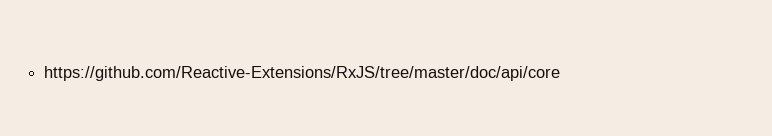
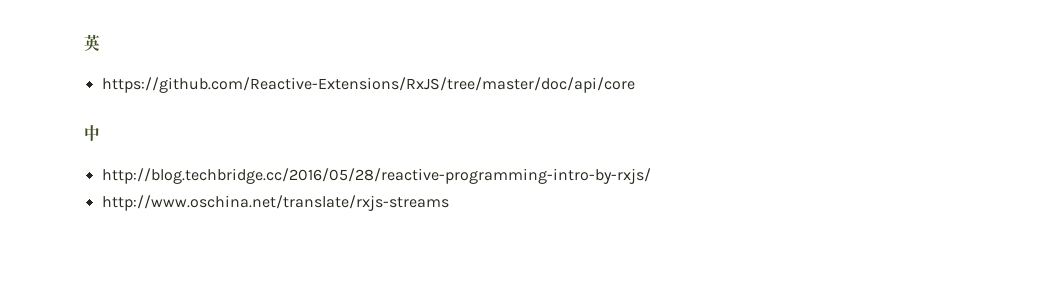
(44, 73) none -> [84,34,100,51] 英 //
(561, 73) none -> [84,125,100,141] [101,168,651,184] [101,195,449,211] // 中 // http://blog.techbridge.cc/2016/05/28/reactive-programming-intro-by-rxjs/ // http://www.oschina.net/translate/rxjs-streams

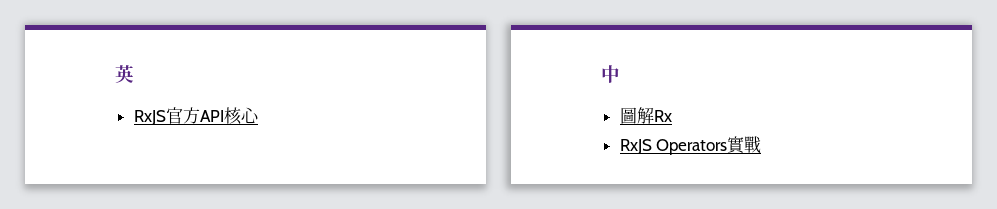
[101,77,635,93] [84,125,100,141] [101,168,651,184] [101,195,449,211] https://github.com/Reactive-Extensions/RxJS/tree/master/doc/api/core // 中 // http://blog.techbridge.cc/2016/05/28/reactive-programming-intro-by-rxjs/ // http://www.oschina.net/translate/rxjs-streams -> [133,107,259,125] [601,65,620,83] [619,107,672,124] [619,136,762,155] RxJS官方API核心 // 中 // 圖解Rx // RxJS Operators實戰

